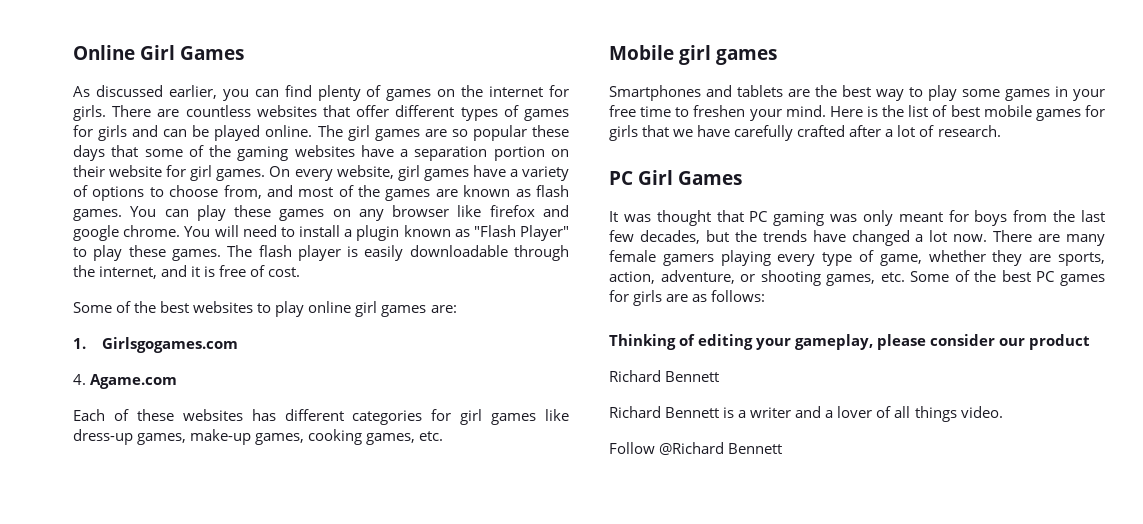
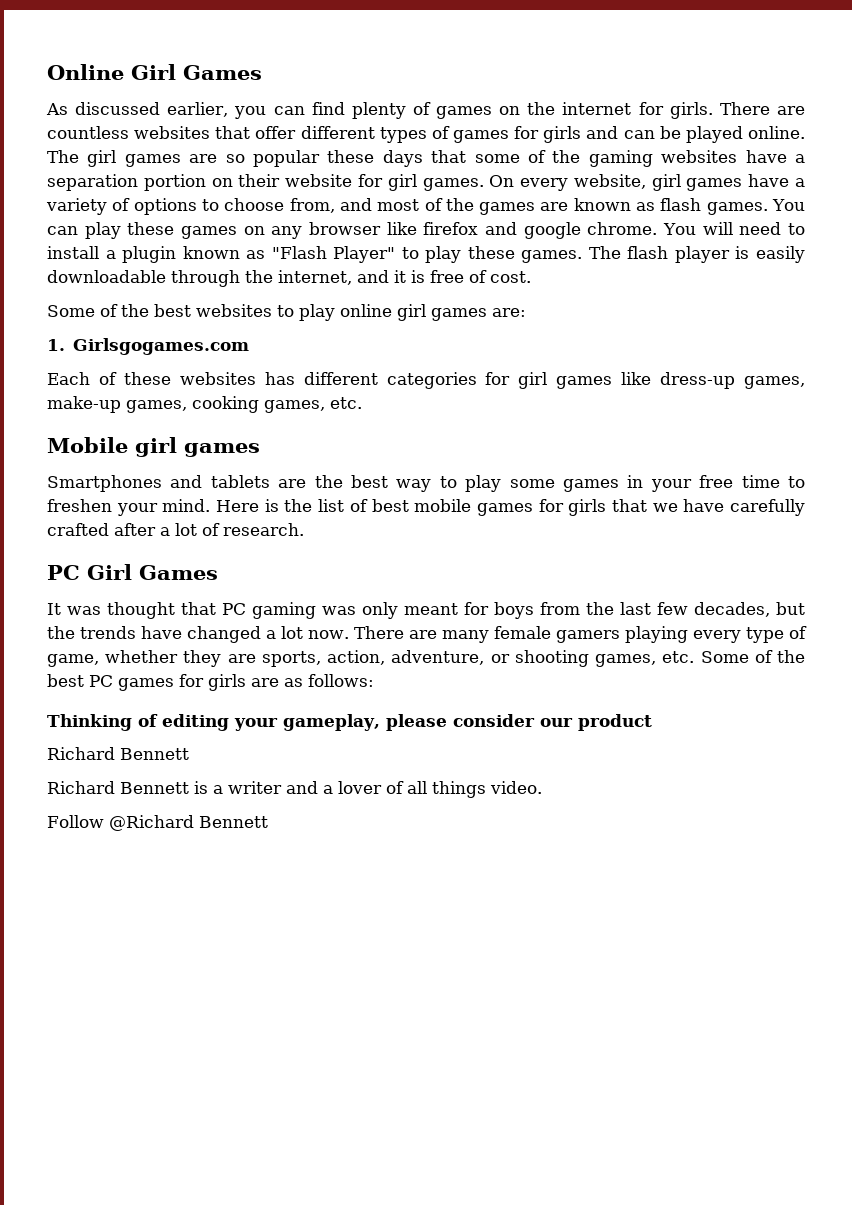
[73,374,178,389] // 4. Agame.com -> (250, 346) none

